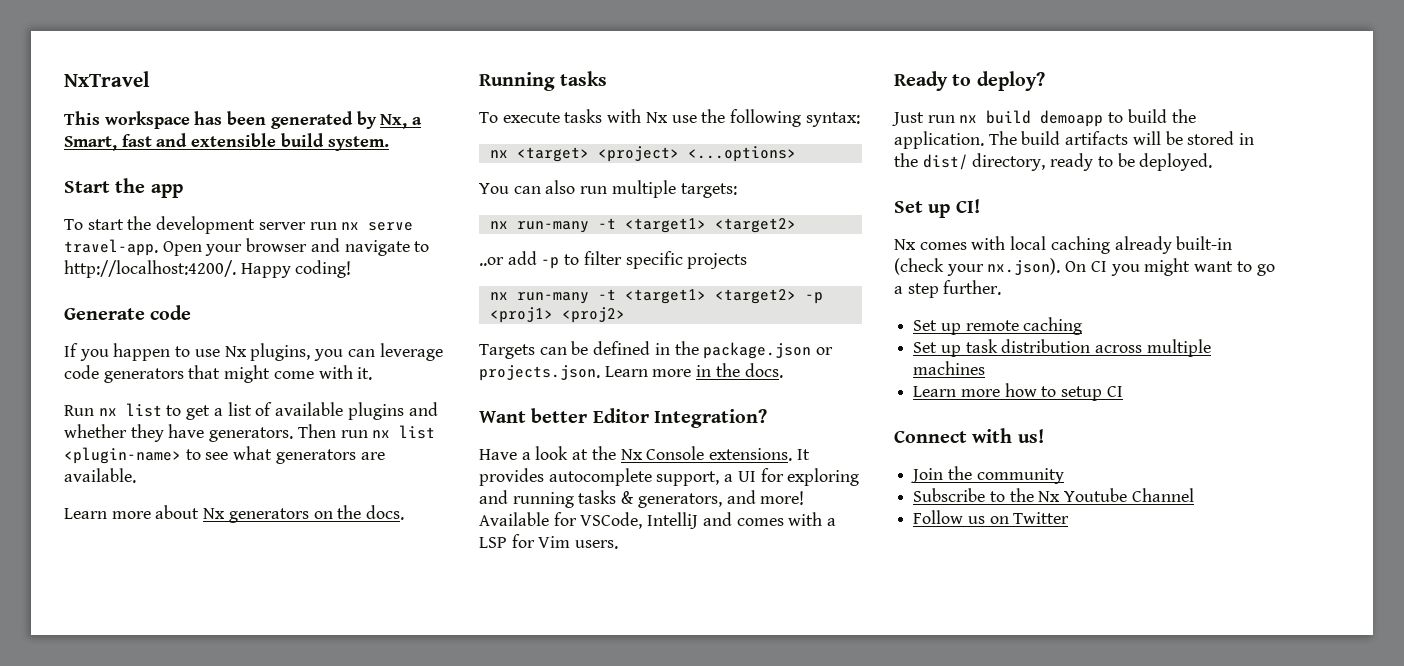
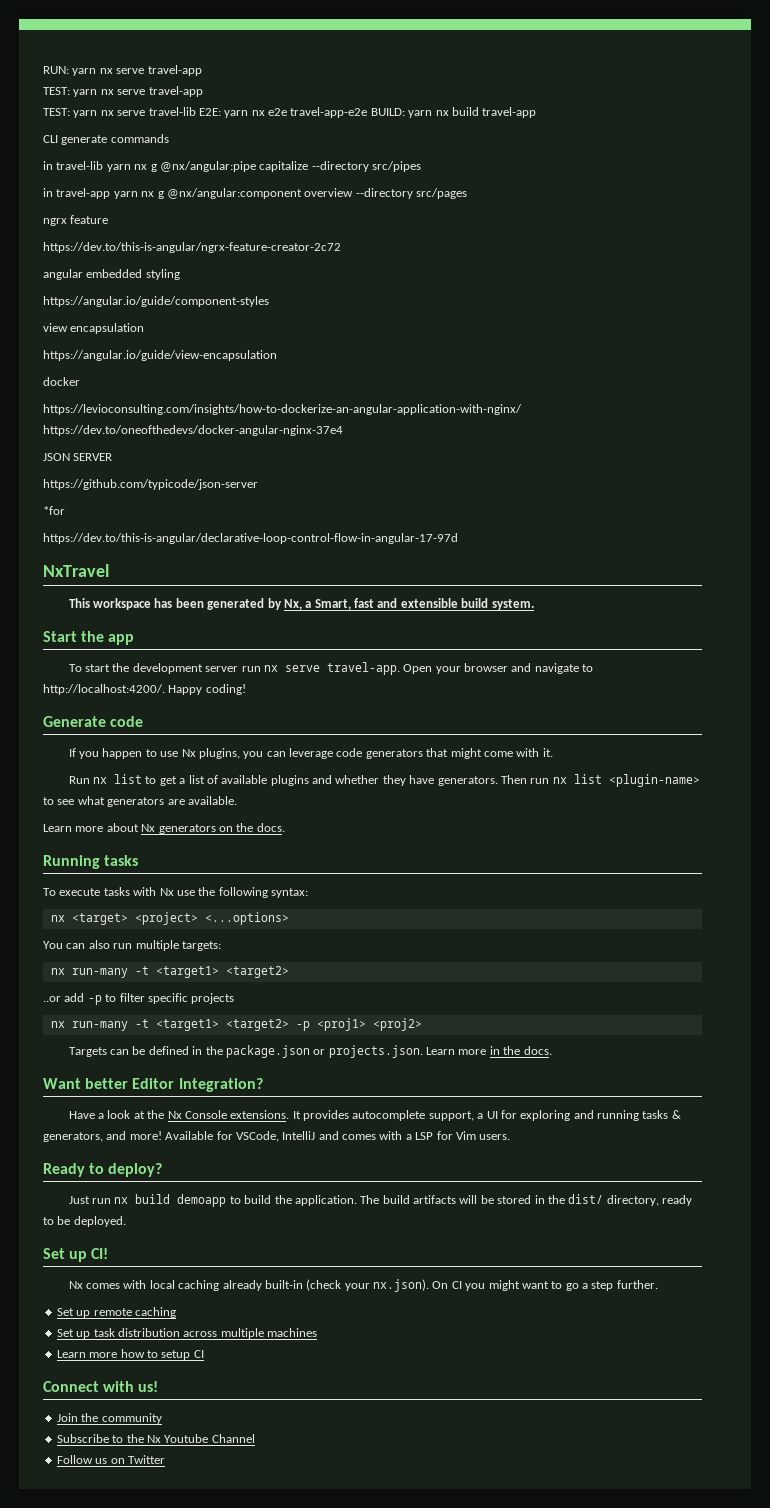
(64, 79) none -> [43,65,202,76] [43,86,203,97] [43,107,537,118] [43,134,169,145] [43,161,421,172] [43,188,467,199] [43,215,109,226] [43,242,341,253] [43,269,180,280] [43,296,269,307] [43,323,145,334] [43,350,277,361] [43,377,80,386] [43,404,522,415] [43,425,343,436] [43,453,113,461] [43,479,258,490] [43,506,65,515] [43,533,458,544] RUN: yarn nx serve travel-app // TEST: yarn nx serve travel-app // TEST: yarn nx serve travel-lib E2E: yarn nx e2e travel-app-e2e BUILD: yarn nx build travel-app // CLI generate commands // in travel-lib yarn nx g @nx/angular:pipe capitalize --directory src/pipes // in travel-app yarn nx g @nx/angular:component overview --directory src/pages // ngrx feature // https://dev.to/this-is-angular/ngrx-feature-creator-2c72 // angular embedded styling // https://angular.io/guide/component-styles // view encapsulation // https://angular.io/guide/view-encapsulation // docker // https://levioconsulting.com/insights/how-to-dockerize-an-angular-application-with-nginx/ https://dev.to/oneofthedevs/docker-angular-nginx-37e4 // JSON SERVER // https://github.com/typicode/json-server // *for // https://dev.to/this-is-angular/declarative-loop-control-flow-in-angular-17-97d //

